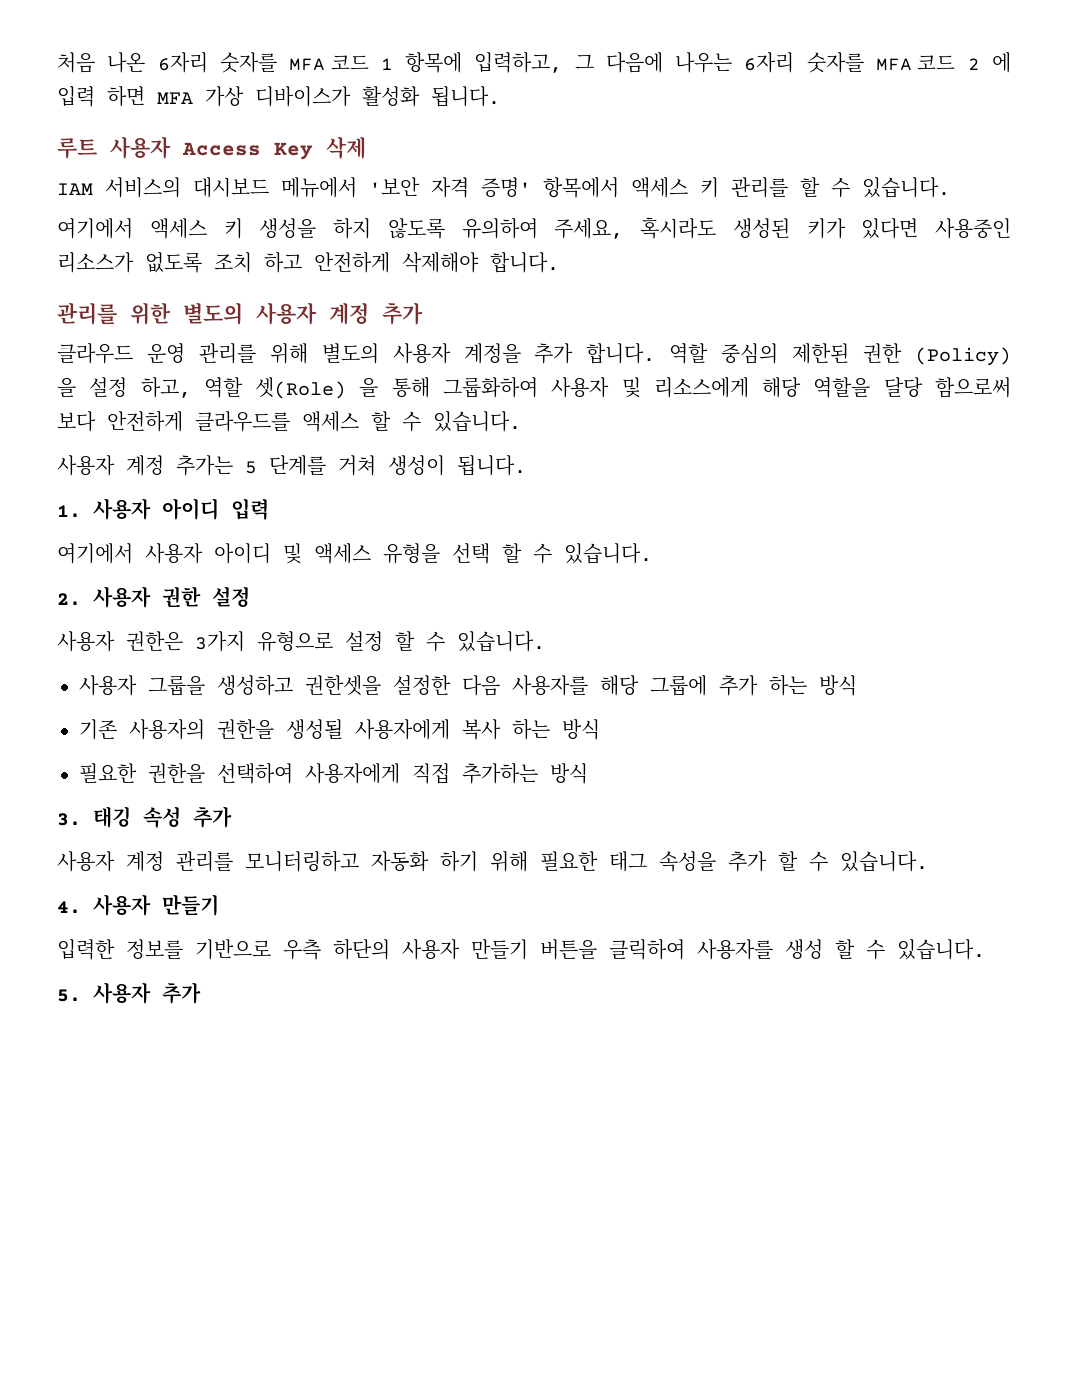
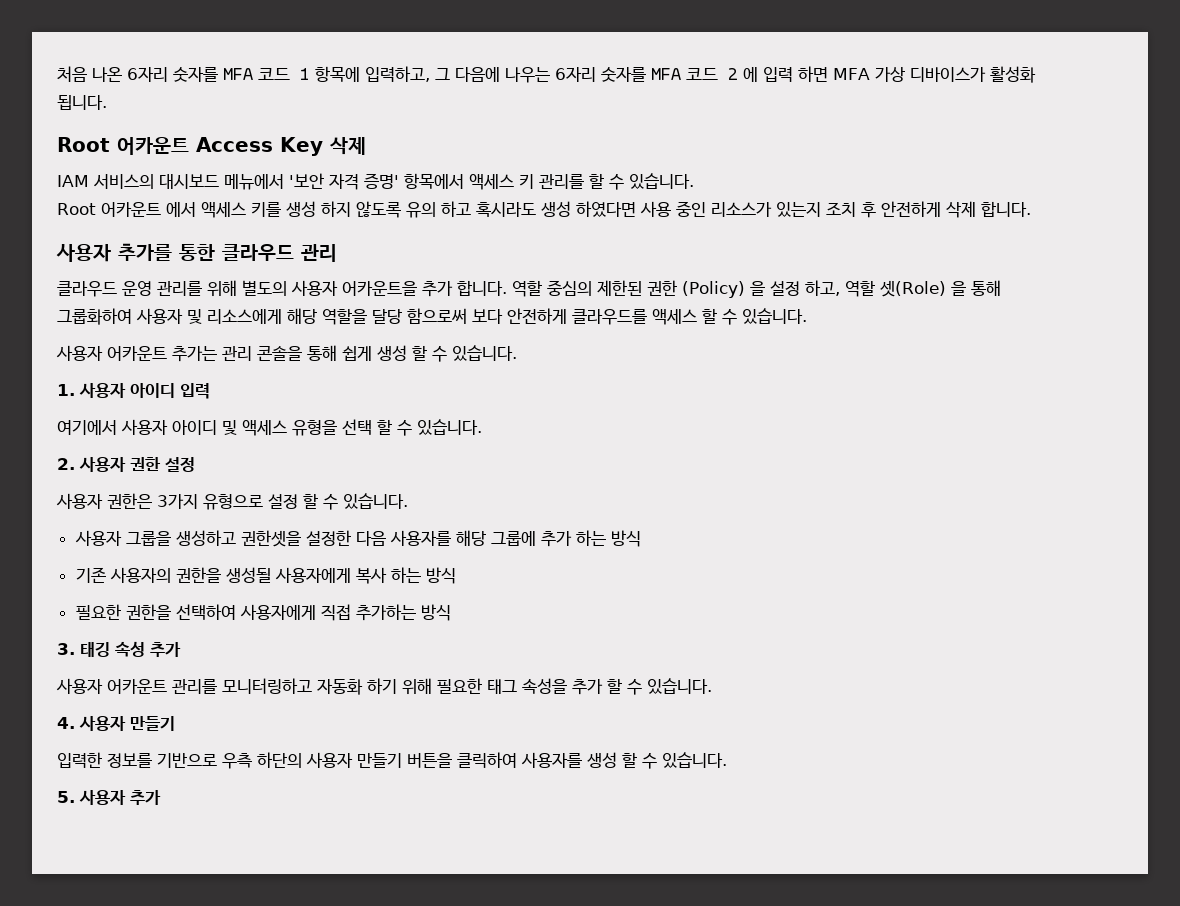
[57,136,171,159] 루트 사용자 -> [57,137,189,155] Root 어카운트
[57,217,1011,239] [57,252,559,273] [57,302,423,325] 여기에서 액세스 키 생성을 하지 않도록 유의하여 주세요, 혹시라도 생성된 키가 있다면 사용중인 리소스가 없도록 조치 하고 안전하게 삭제해야 합니다. // 관리를 위한 별도의 사용자 계정 추가 -> [57,201,1031,218] [56,243,337,262] Root 어카운트 에서 액세스 키를 생성 하지 않도록 유의 하고 혹시라도 생성 하였다면 사용 중인 리소스가 있는지 조치 후 안전하게 삭제 합니다. // 사용자 추가를 통한 클라우드 관리
[463,343,521,364] 계정을 -> [342,281,417,296] 어카운트을
[126,455,526,476] 계정 추가는 5 단계를 거쳐 생성이 됩니다. -> [107,345,517,362] 어카운트 추가는 관리 콘솔을 통해 쉽게 생성 할 수 있습니다.
[126,851,164,872] 계정 -> [107,679,167,694] 어카운트

